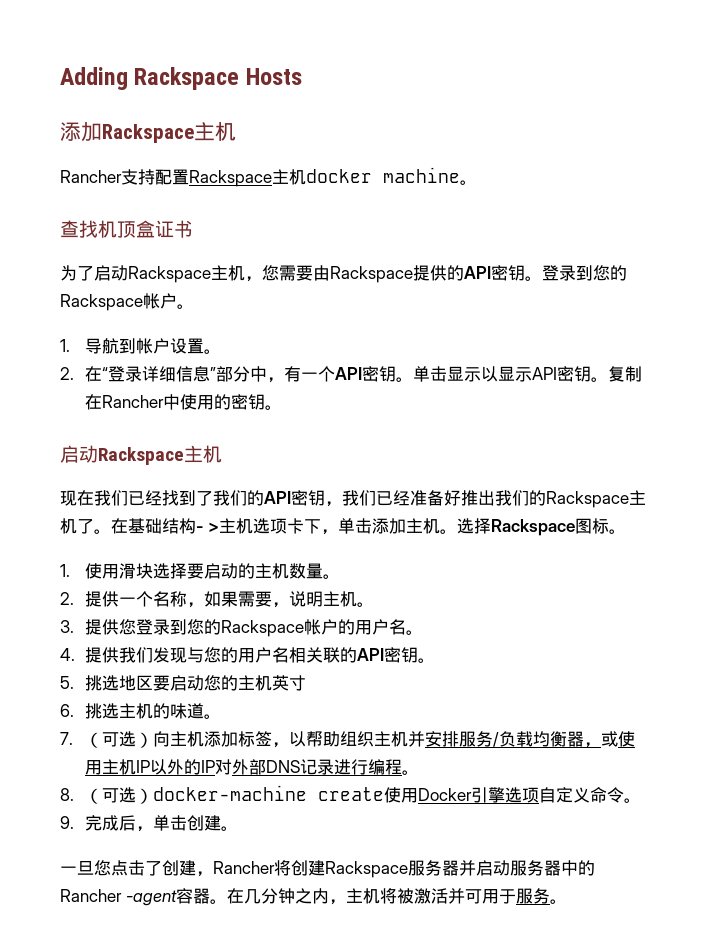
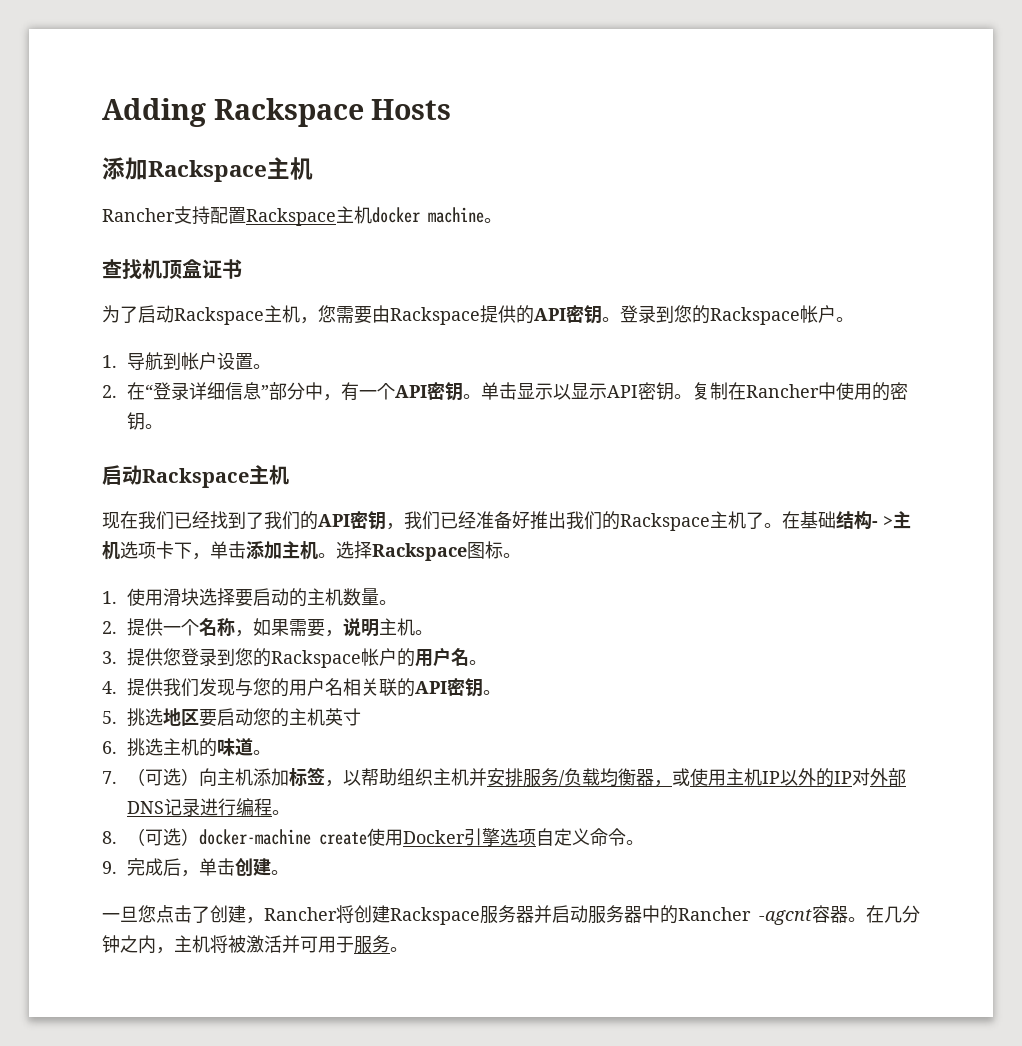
[125,890,177,906] -agent -> [759,909,812,925] -agcnt

